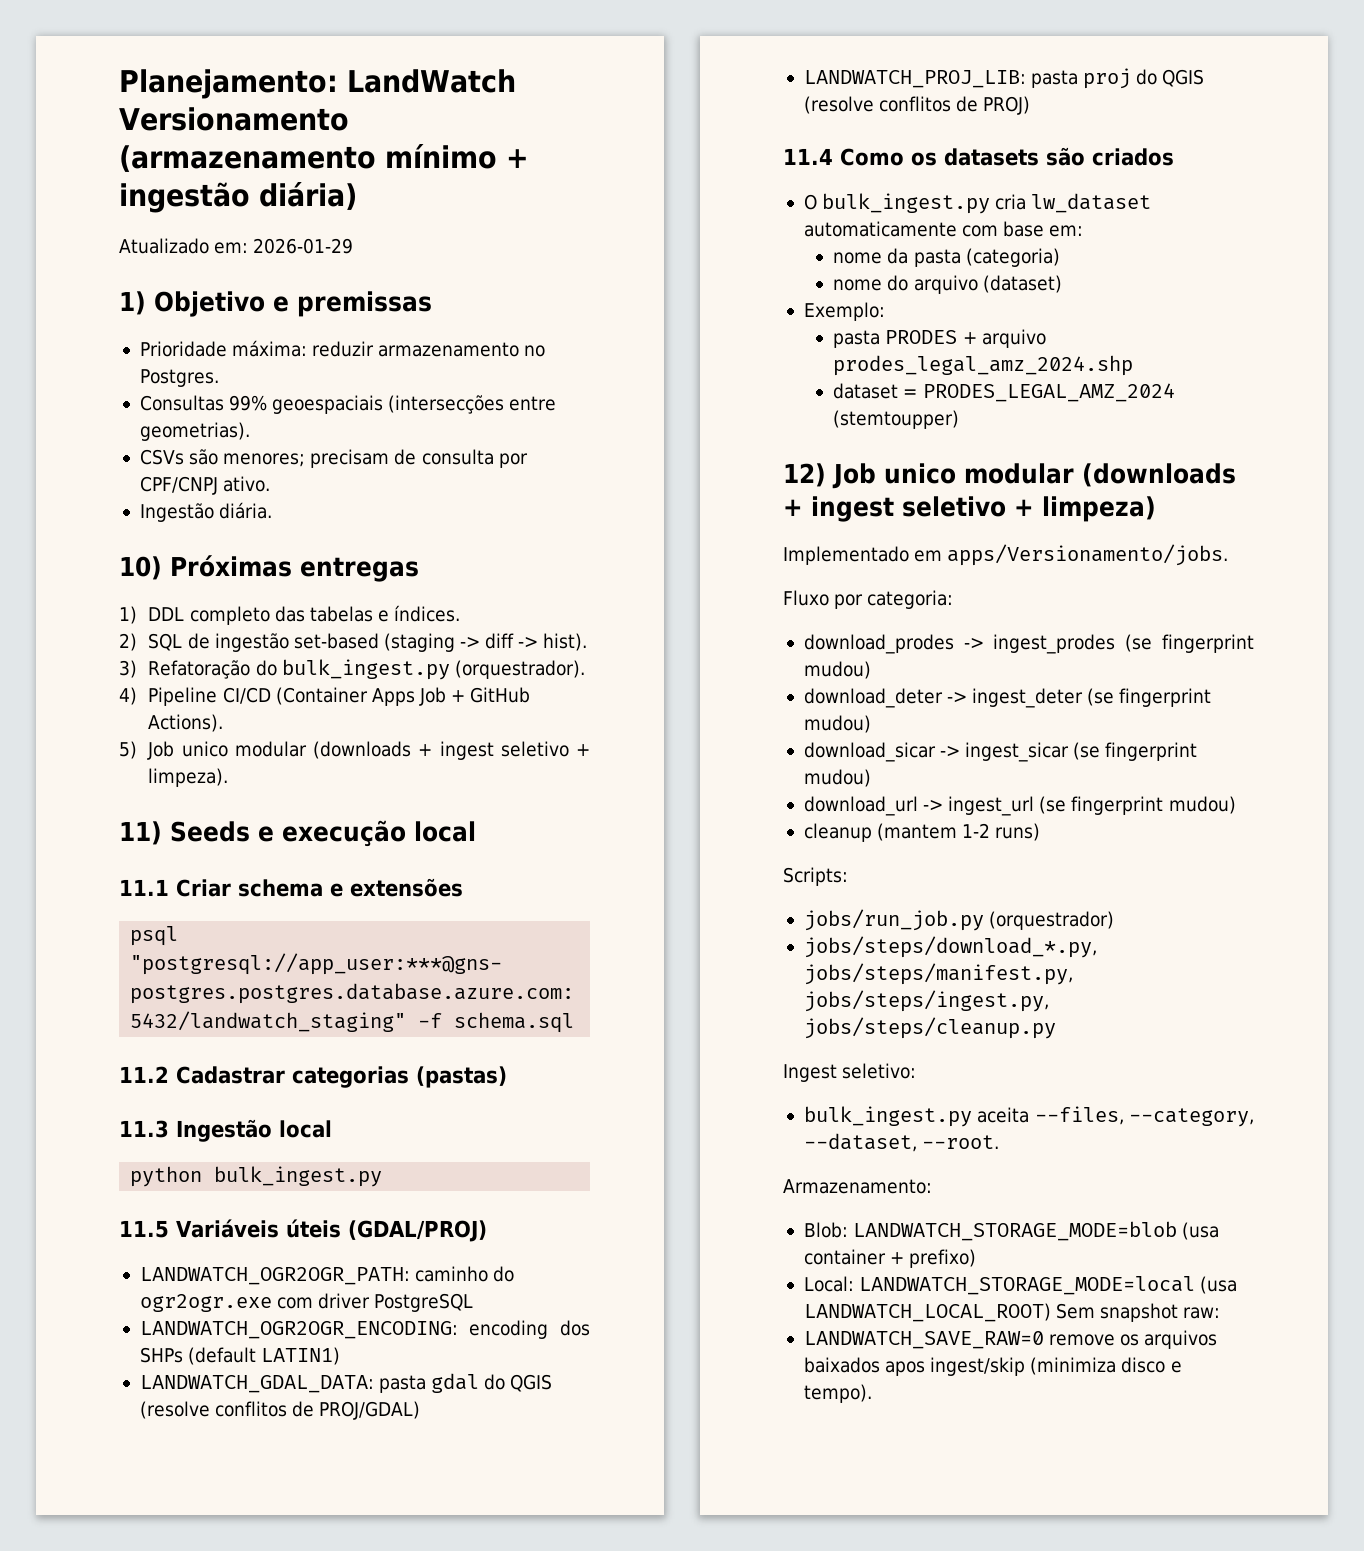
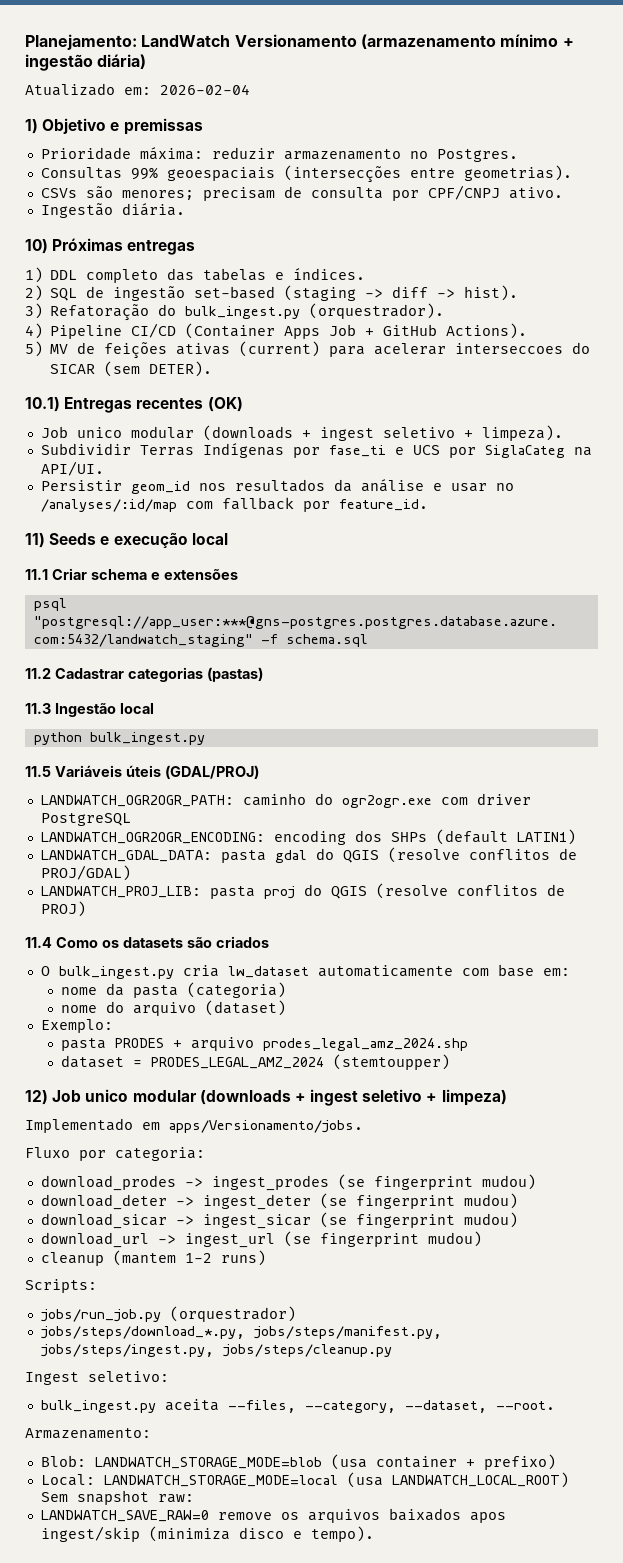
[253,238,354,254] 2026-01-29 -> [160,84,250,95] 2026-02-04
(137, 750) none -> [50,341,591,359] [50,361,213,377] [25,397,243,413] MV de feições ativas (current) para acelerar interseccoes do SICAR (sem DETER). // 10.1) Entregas recentes (OK) //
(229, 777) none -> [40,443,592,458] [40,461,104,476] [40,479,514,494] [40,497,428,512] // Subdividir Terras Indígenas por fase_ti e UCS por SiglaCateg na API/UI. // Persistir geom_id nos resultados da análise e usar no /analyses/:id/map com fallback por feature_id.

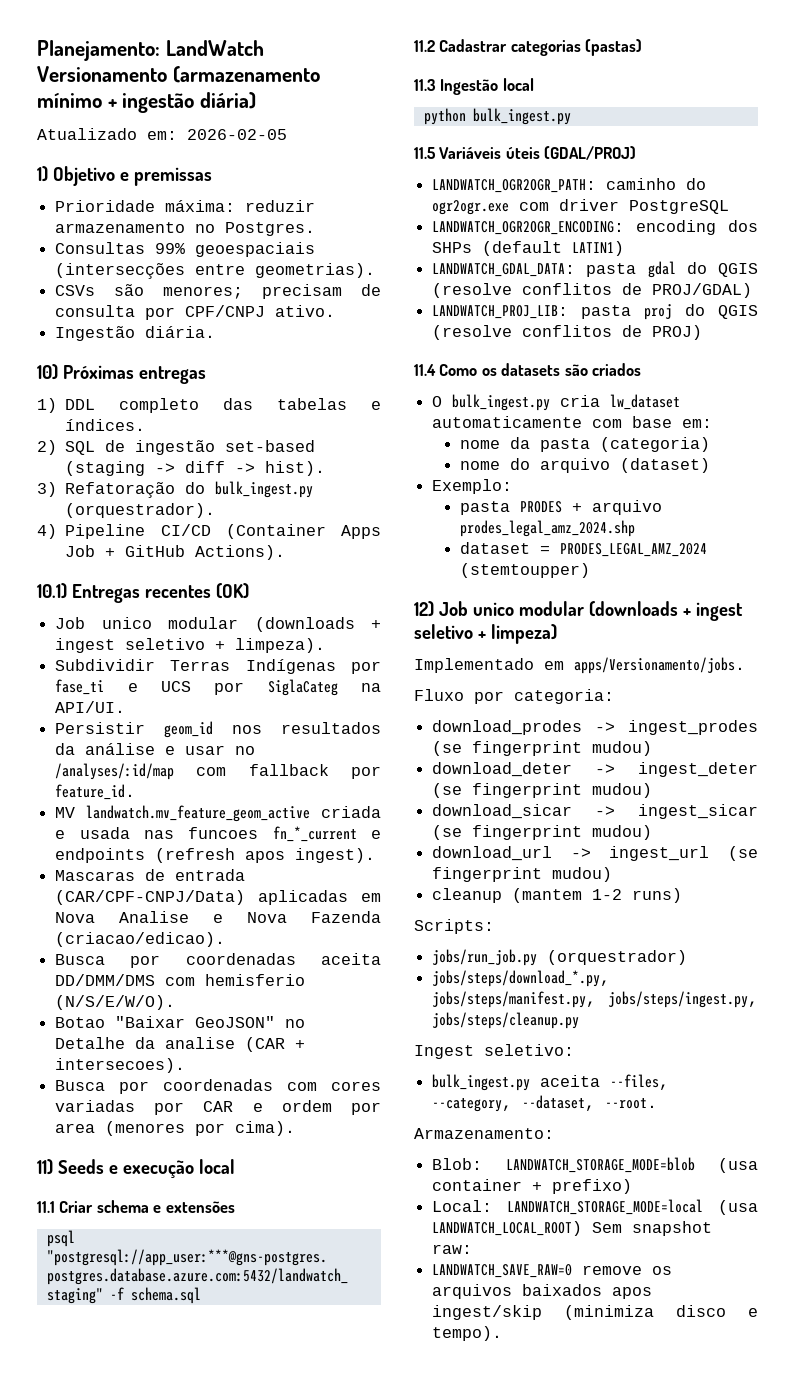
[160,84,250,95] 2026-02-04 -> [187,129,287,140] 2026-02-05
[25,341,591,359] [50,361,213,377] // 5) MV de feições ativas (current) para acelerar interseccoes do SICAR (sem DETER). -> (286, 552) none
(428, 505) none -> [55,805,382,822] [55,826,381,842] [55,848,376,863] [55,869,246,881] [55,890,382,905] [55,911,381,923] [55,932,226,947] [55,953,382,968] [55,974,306,986] [55,995,176,1010] [55,1016,306,1028] [55,1037,306,1052] [55,1058,186,1073] [55,1079,381,1094] [55,1100,382,1115] [55,1121,296,1136] // MV landwatch.mv_feature_geom_active criada e usada nas funcoes fn_*_current e endpoints (refresh apos ingest). // Mascaras de entrada (CAR/CPF-CNPJ/Data) aplicadas em Nova Analise e Nova Fazenda (criacao/edicao). // Busca por coordenadas aceita DD/DMM/DMS com hemisferio (N/S/E/W/O). // Botao "Baixar GeoJSON" no Detalhe da analise (CAR + intersecoes). // Busca por coordenadas com cores variadas por CAR e ordem por area (menores por cima).

